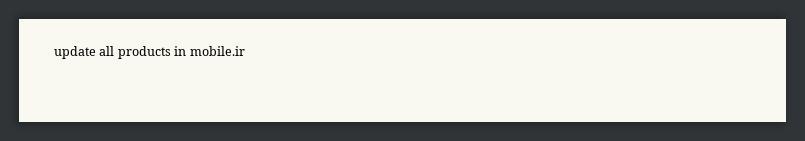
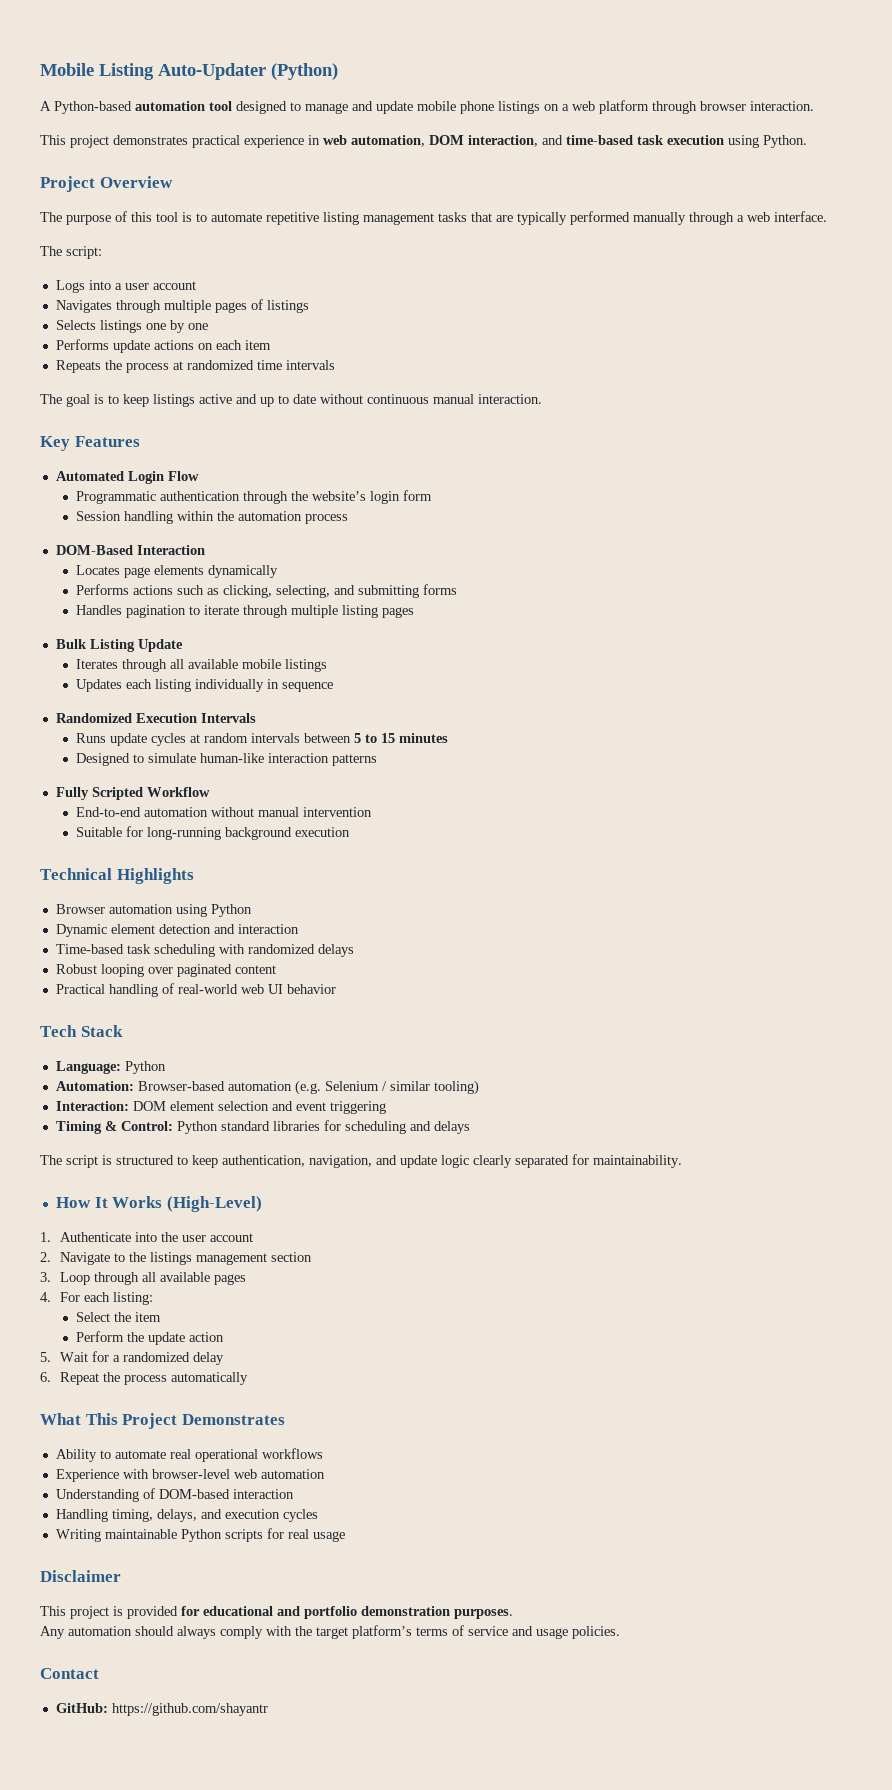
[54,46,245,59] update all products in mobile.ir -> [40,63,338,80] [40,100,814,114] [40,135,807,148] [40,176,173,192] [40,211,827,225] [40,246,102,259] [55,280,196,293] [55,299,309,313] [55,320,208,333] [55,339,271,353] [55,360,335,373] [40,394,542,407] [40,436,140,451] [55,471,199,484] [76,490,433,504] [76,511,349,524] [55,545,205,555] [76,565,279,578] [76,584,458,598] [76,605,415,618] [55,639,183,652] [76,659,328,672] [76,679,334,692] [55,713,256,723] [76,733,449,746] [76,753,378,766] [55,787,210,800] [76,807,373,817] [76,826,351,840] [40,868,194,884] [55,904,252,917] [55,924,299,937] [55,944,354,957] [55,964,276,977] [55,983,336,997] [40,1025,123,1037] [55,1061,166,1074] [55,1080,479,1095] [55,1101,386,1114] [55,1120,470,1134] [40,1154,682,1168] [55,1196,262,1212] [40,1232,254,1242] [40,1252,313,1265] [40,1272,247,1285] [40,1292,154,1305] [76,1312,162,1322] [76,1331,225,1345] [40,1351,225,1365] [40,1372,249,1385] [40,1413,285,1429] [55,1448,323,1462] [55,1469,325,1482] [55,1488,294,1502] [55,1509,318,1522] [55,1528,345,1542] [40,1570,121,1582] [40,1606,513,1619] [40,1625,620,1639] [40,1668,99,1679] [55,1703,268,1716] Mobile Listing Auto-Updater (Python) // A Python-based automation tool designed to manage and update mobile phone listings on a web platform through browser interaction. // This project demonstrates practical experience in web automation, DOM interaction, and time-based task execution using Python. // Project Overview // The purpose of this tool is to automate repetitive listing management tasks that are typically performed manually through a web interface. // The script: // Logs into a user account // Navigates through multiple pages of listings // Selects listings one by one // Performs update actions on each item // Repeats the process at randomized time intervals // The goal is to keep listings active and up to date without continuous manual interaction. // Key Features // Automated Login Flow // Programmatic authentication through the website’s login form // Session handling within the automation process // DOM-Based Interaction // Locates page elements dynamically // Performs actions such as clicking, selecting, and submitting forms // Handles pagination to iterate through multiple listing pages // Bulk Listing Update // Iterates through all available mobile listings // Updates each listing individually in sequence // Randomized Execution Intervals // Runs update cycles at random intervals between 5 to 15 minutes // Designed to simulate human-like interaction patterns // Fully Scripted Workflow // End-to-end automation without manual intervention // Suitable for long-running background execution // Technical Highlights // Browser automation using Python // Dynamic element detection and interaction // Time-based task scheduling with randomized delays // Robust looping over paginated content // Practical handling of real-world web UI behavior // Tech Stack // Language: Python // Automation: Browser-based automation (e.g. Selenium / similar tooling) // Interaction: DOM element selection and event triggering // Timing & Control: Python standard libraries for scheduling and delays // The script is structured to keep authentication, navigation, and update logic clearly separated for maintainability. // How It Works (High-Level) // 1. Authenticate into the user account // 2. Navigate to the listings management section // 3. Loop through all available pages // 4. For each listing: // Select the item // Perform the update action // 5. Wait for a randomized delay // 6. Repeat the process automatically // What This Project Demonstrates // Ability to automate real operational workflows // Experience with browser-level web automation // Understanding of DOM-based interaction // Handling timing, delays, and execution cycles // Writing maintainable Python scripts for real usage // Disclaimer // This project is provided for educational and portfolio demonstration purposes. // Any automation should always comply with the target platform’s terms of service and usage policies. // Contact // GitHub: https://github.com/shayantr

